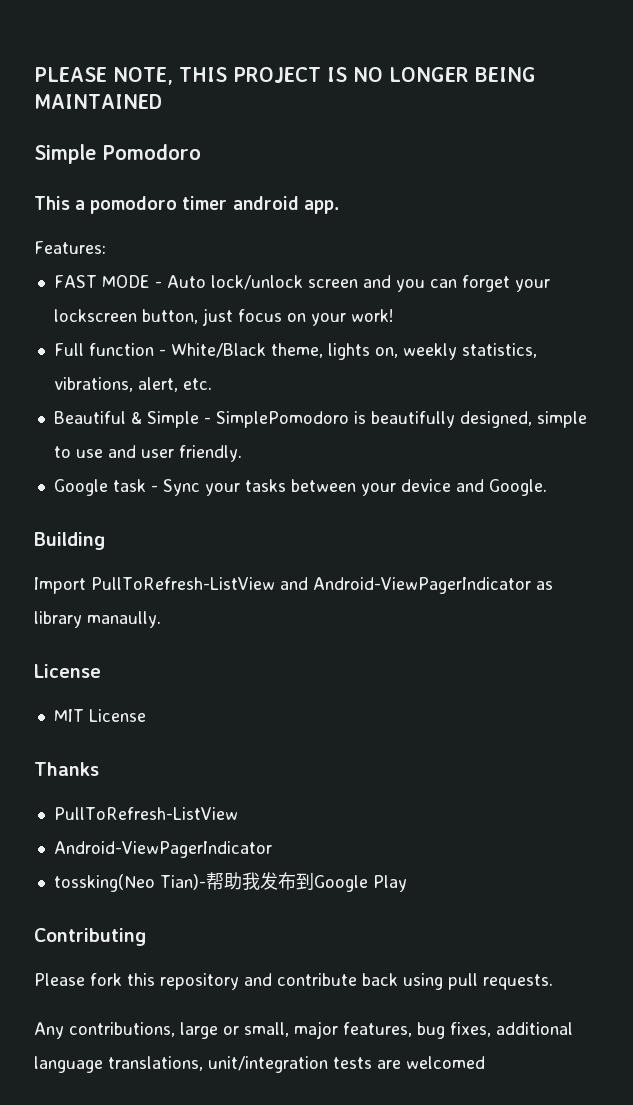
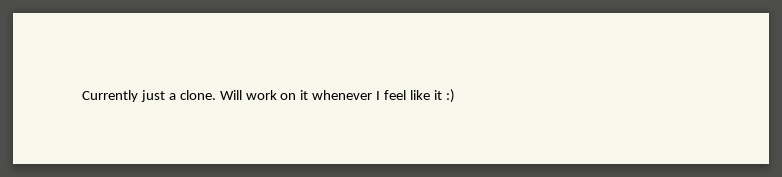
[34,67,536,85] [34,94,162,109] [34,144,201,164] [34,196,339,214] [34,241,106,254] [53,275,550,292] [53,308,394,326] [53,343,537,360] [53,377,212,392] [53,411,587,428] [53,445,242,462] [53,479,547,496] [34,532,105,550] [34,577,553,594] [34,611,161,628] [34,664,101,678] [53,709,146,722] [34,762,99,776] [53,807,238,820] [53,841,272,858] [53,872,407,892] [34,928,146,946] [34,973,553,990] [34,1021,573,1039] [34,1056,485,1073] PLEASE NOTE, THIS PROJECT IS NO LONGER BEING MAINTAINED // Simple Pomodoro // This a pomodoro timer android app. // Features: // FAST MODE - Auto lock/unlock screen and you can forget your lockscreen button, just focus on your work! // Full function - White/Black theme, lights on, weekly statistics, vibrations, alert, etc. // Beautiful & Simple - SimplePomodoro is beautifully designed, simple to use and user friendly. // Google task - Sync your tasks between your device and Google. // Building // Import PullToRefresh-ListView and Android-ViewPagerIndicator as library manaully. // License // MIT License // Thanks // PullToRefresh-ListView // Android-ViewPagerIndicator // tossking(Neo Tian)-帮助我发布到Google Play // Contributing // Please fork this repository and contribute back using pull requests. // Any contributions, large or small, major features, bug fixes, additional language translations, unit/integration tests are welcomed -> [82,89,455,103] Currently just a clone. Will work on it whenever I feel like it :)

